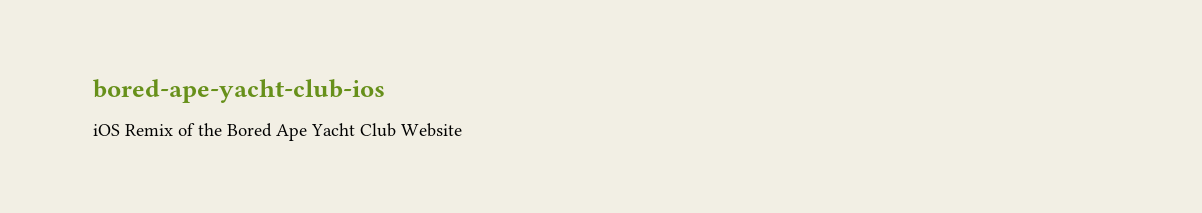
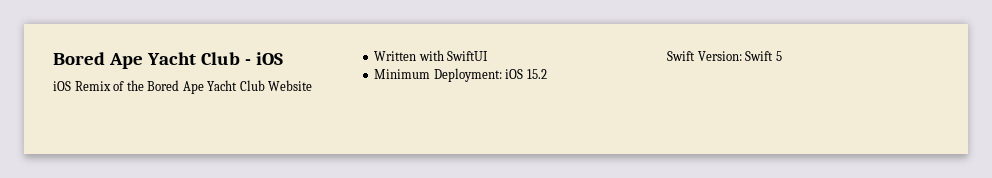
[93,79,385,103] bored-ape-yacht-club-ios -> [53,52,283,69] Bored Ape Yacht Club - iOS
(462, 130) none -> [374,50,489,61] [374,68,547,82] [667,51,782,61] // Written with SwiftUI // Minimum Deployment: iOS 15.2 // Swift Version: Swift 5

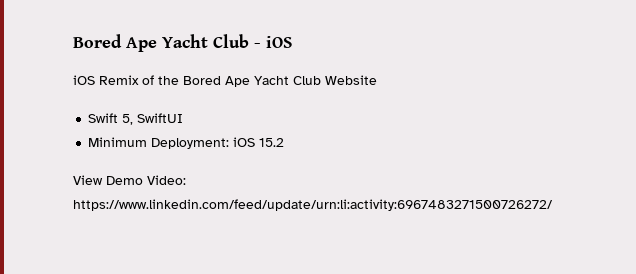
[374,50,444,61] Written with -> [88,113,134,125] Swift 5,
[667,51,782,61] Swift Version: Swift 5 -> [73,175,186,185] [73,199,553,211] View Demo Video: https://www.linkedin.com/feed/update/urn:li:activity:6967483271500726272/

